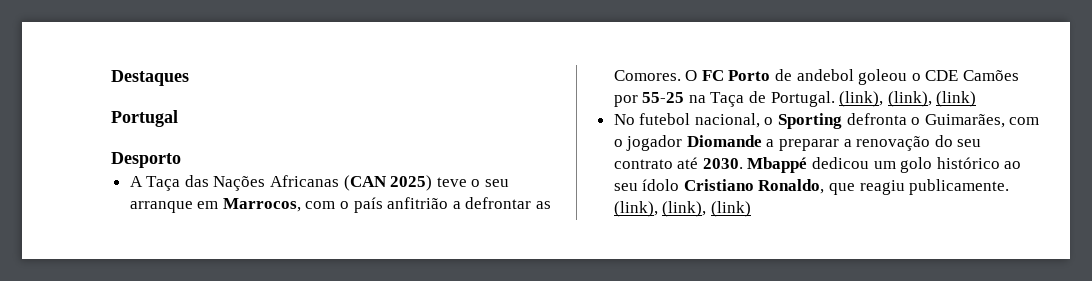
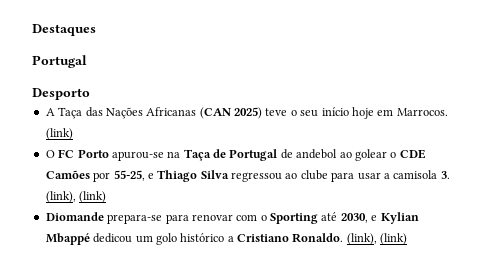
[129,197,552,213] [613,69,1020,85] [613,91,977,107] [613,113,1040,129] [613,135,982,151] [613,157,743,169] arranque em Marrocos, com o país anfitrião a defrontar as Comores. O FC Porto de andebol goleou o CDE Camões por 55-25 na Taça de Portugal. (link), (link), (link) // No futebol nacional, o Sporting defronta o Guimarães, com o jogador Diomande a preparar a renovação do seu contrato até 2030. -> [321,107,448,119] [45,128,73,140] [45,149,426,161] [45,170,450,182] [45,191,107,203] [45,212,419,224] início hoje em Marrocos. (link) // O FC Porto apurou-se na Taça de Portugal de andebol ao golear o CDE Camões por 55-25, e Thiago Silva regressou ao clube para usar a camisola 3. (link), (link) // Diomande prepara-se para renovar com o Sporting até 2030, e Kylian
[1004,161,1022,169] [613,179,1010,195] [613,201,658,217] ao seu ídolo Cristiano Ronaldo, que reagiu publicamente. (link), -> [227,233,344,243] a Cristiano Ronaldo.

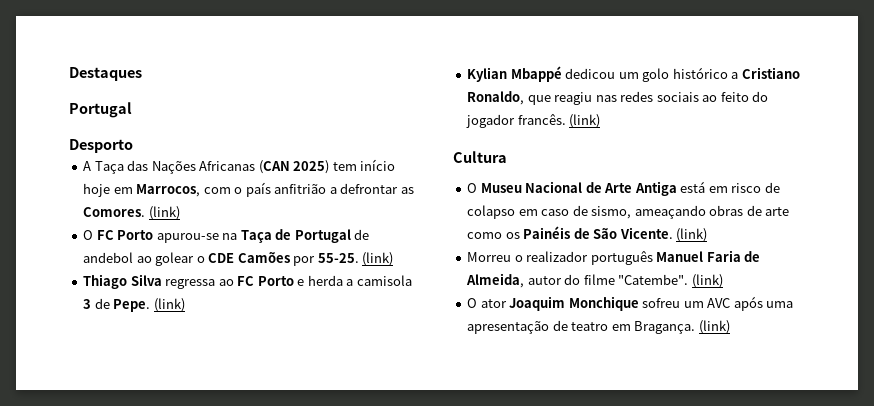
[265,107,448,119] teve o seu início hoje em Marrocos. -> [332,159,396,171] [83,182,414,197] [83,207,146,217] tem início hoje em Marrocos, com o país anfitrião a defrontar as Comores.
[113,170,450,182] [45,191,107,203] [45,212,378,224] 55-25, e Thiago Silva regressou ao clube para usar a camisola 3. (link), (link) // Diomande prepara-se para renovar com o Sporting até 2030, e -> [317,252,394,266] [83,274,412,289] [83,298,185,312] 55-25. (link) // Thiago Silva regressa ao FC Porto e herda a camisola 3 de Pepe. (link) //
[292,233,377,245] Ronaldo. (link), -> [467,91,769,105] [466,114,601,128] [453,151,507,163] [467,181,780,196] [467,205,790,219] [467,226,708,242] [467,250,761,265] [466,273,723,288] [467,296,794,311] [467,320,696,334] Ronaldo, que reagiu nas redes sociais ao feito do jogador francês. (link) // Cultura // O Museu Nacional de Arte Antiga está em risco de colapso em caso de sismo, ameaçando obras de arte como os Painéis de São Vicente. (link) // Morreu o realizador português Manuel Faria de Almeida, autor do filme "Catembe". (link) // O ator Joaquim Monchique sofreu um AVC após uma apresentação de teatro em Bragança.

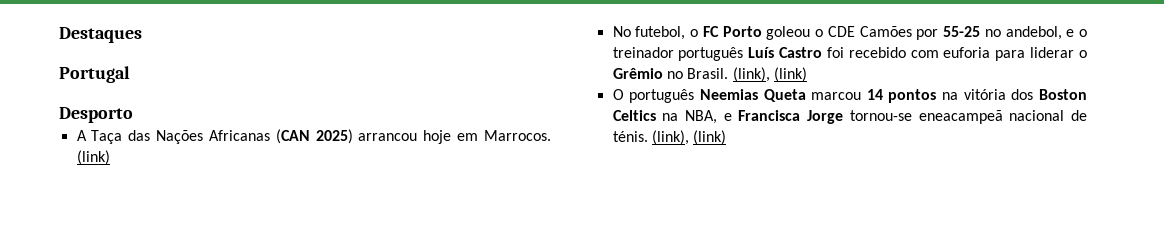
[332,159,396,171] [83,182,414,197] [83,206,180,220] [83,229,370,243] [83,252,394,266] [83,274,412,289] [83,298,185,312] [467,66,800,82] [467,91,769,105] [466,114,601,128] [453,151,507,163] [467,181,780,196] [467,205,790,219] [467,226,708,242] [467,250,761,265] [466,273,723,288] [467,296,794,311] [467,320,696,334] tem início hoje em Marrocos, com o país anfitrião a defrontar as Comores. (link) // O FC Porto apurou-se na Taça de Portugal de andebol ao golear o CDE Camões por 55-25. (link) // Thiago Silva regressa ao FC Porto e herda a camisola 3 de Pepe. (link) // Kylian Mbappé dedicou um golo histórico a Cristiano Ronaldo, que reagiu nas redes sociais ao feito do jogador francês. (link) // Cultura // O Museu Nacional de Arte Antiga está em risco de colapso em caso de sismo, ameaçando obras de arte como os Painéis de São Vicente. (link) // Morreu o realizador português Manuel Faria de Almeida, autor do filme "Catembe". (link) // O ator Joaquim Monchique sofreu um AVC após uma apresentação de teatro em Bragança. -> [358,130,551,144] [76,150,110,165] [612,26,1087,40] [612,47,1087,61] [612,67,807,82] [612,89,1087,103] [612,110,1087,124] [612,130,689,145] arrancou hoje em Marrocos. (link) // No futebol, o FC Porto goleou o CDE Camões por 55-25 no andebol, e o treinador português Luís Castro foi recebido com euforia para liderar o Grêmio no Brasil. (link), (link) // O português Neemias Queta marcou 14 pontos na vitória dos Boston Celtics na NBA, e Francisca Jorge tornou-se eneacampeã nacional de ténis. (link),

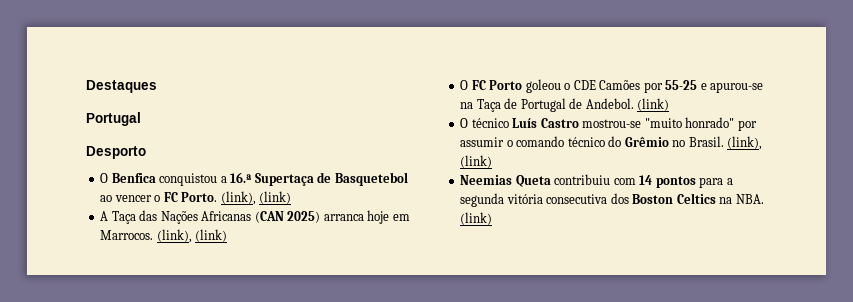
(133, 115) none -> [100,172,408,186] [100,191,292,205] // O Benfica conquistou a 16.ª Supertaça de Basquetebol ao vencer o FC Porto. (link), (link)
[358,133,418,141] arrancou -> [323,214,364,221] arranca
[76,150,110,165] [612,26,699,40] (link) // No futebol, o -> [156,229,228,243] [460,80,469,90] (link), (link) // O
[984,26,1087,40] [612,47,1087,61] no andebol, e o treinador português Luís Castro foi recebido com euforia para liderar o -> [700,82,764,93] [460,98,670,112] [460,117,757,131] [460,136,622,147] e apurou-se na Taça de Portugal de Andebol. (link) // O técnico Luís Castro mostrou-se "muito honrado" por assumir o comando técnico do
[612,89,1087,103] [612,110,1087,124] [612,130,689,145] O português Neemias Queta marcou 14 pontos na vitória dos Boston Celtics na NBA, e Francisca Jorge tornou-se eneacampeã nacional de ténis. (link), -> [460,174,733,188] [460,193,764,207] Neemias Queta contribuiu com 14 pontos para a segunda vitória consecutiva dos Boston Celtics na NBA.

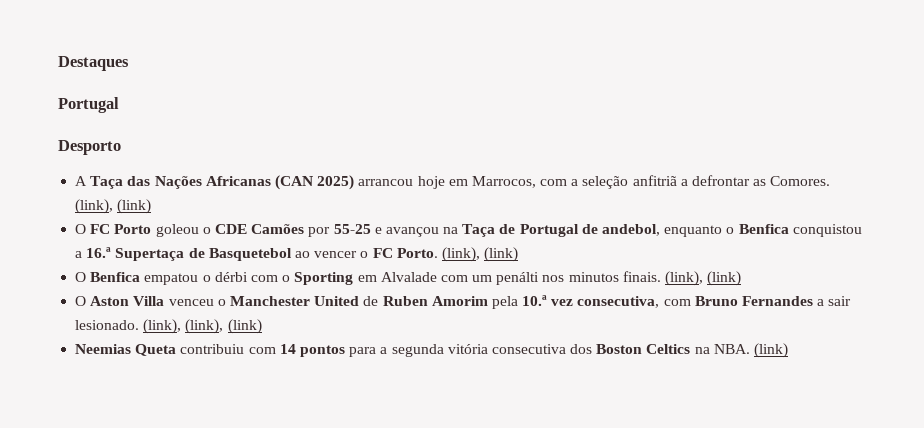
[100,173,109,183] O -> [75,175,831,190] [75,199,152,214] [75,224,735,237] A Taça das Nações Africanas (CAN 2025) arrancou hoje em Marrocos, com a seleção anfitriã a defrontar as Comores. (link), (link) // O FC Porto goleou o CDE Camões por 55-25 e avançou na Taça de Portugal de andebol, enquanto o
[100,210,410,224] [100,229,228,243] [460,79,764,93] [460,98,670,112] [460,117,757,131] [460,136,724,147] A Taça das Nações Africanas (CAN 2025) arranca hoje em Marrocos. (link), (link) // O FC Porto goleou o CDE Camões por 55-25 e apurou-se na Taça de Portugal de Andebol. (link) // O técnico Luís Castro mostrou-se "muito honrado" por assumir o comando técnico do Grêmio no Brasil. -> [75,271,742,286] [75,295,852,309] [75,319,182,334] O Benfica empatou o dérbi com o Sporting em Alvalade com um penálti nos minutos finais. (link), (link) // O Aston Villa venceu o Manchester United de Ruben Amorim pela 10.ª vez consecutiva, com Bruno Fernandes a sair lesionado. (link),

